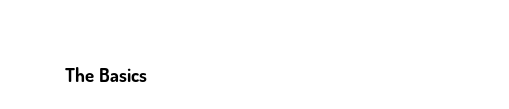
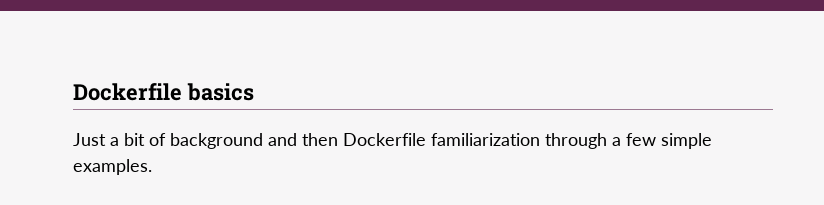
[65,67,148,82] The Basics -> [73,83,254,101] [73,133,712,149] [73,159,152,175] Dockerfile basics // Just a bit of background and then Dockerfile familiarization through a few simple examples.

